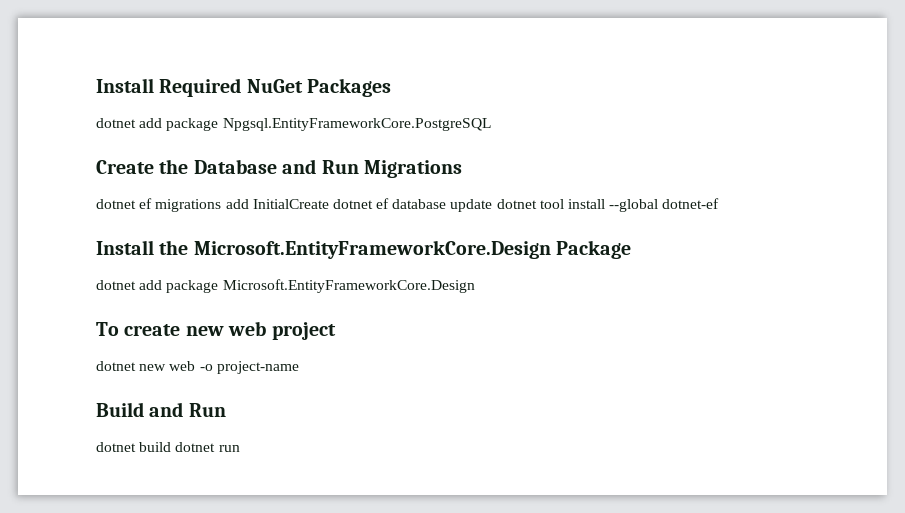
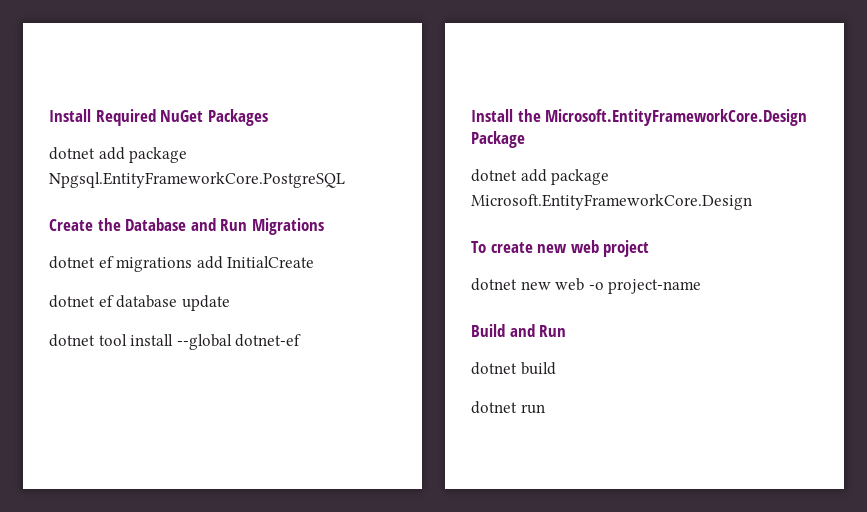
(329, 204) none -> (315, 262) //
(493, 205) none -> (230, 303) //
(172, 447) none -> (556, 368) //

